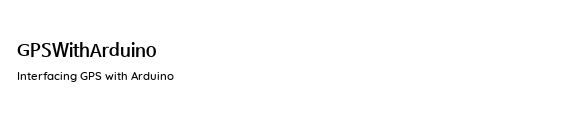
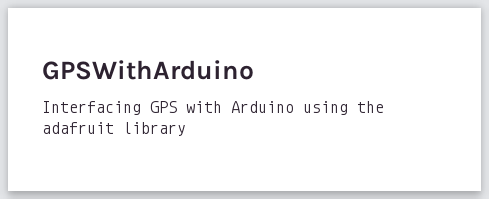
(175, 75) none -> [303,101,384,115] [42,122,186,136] using the adafruit library

